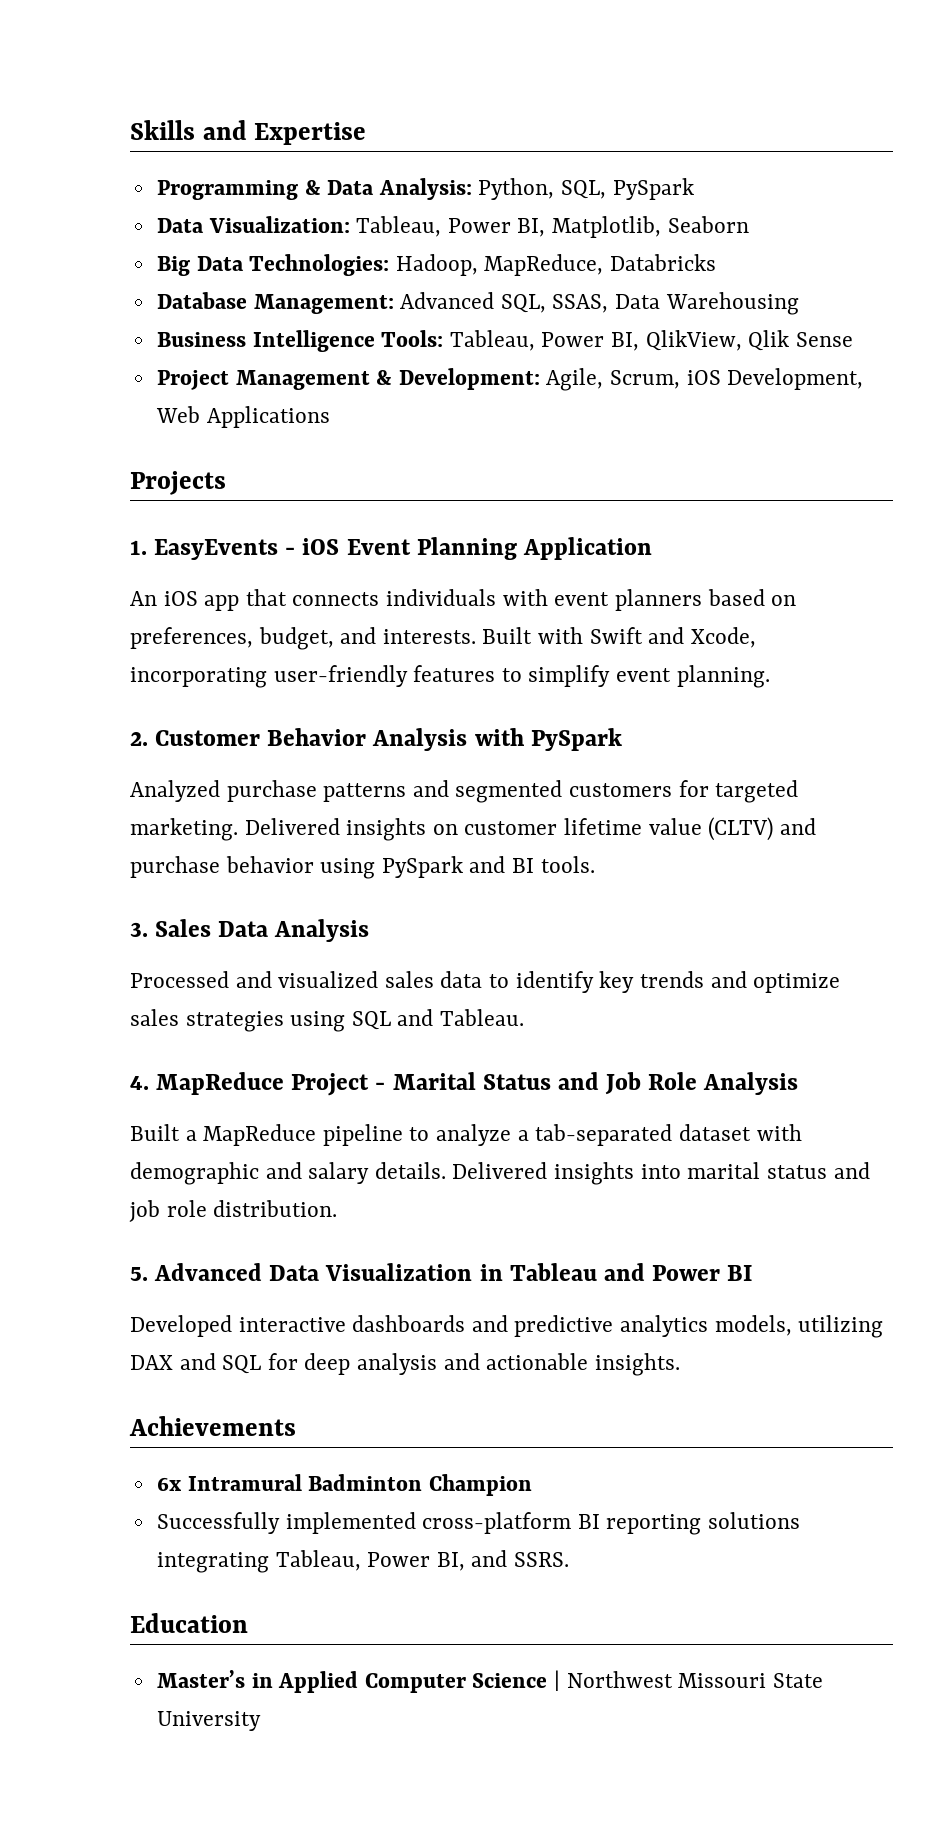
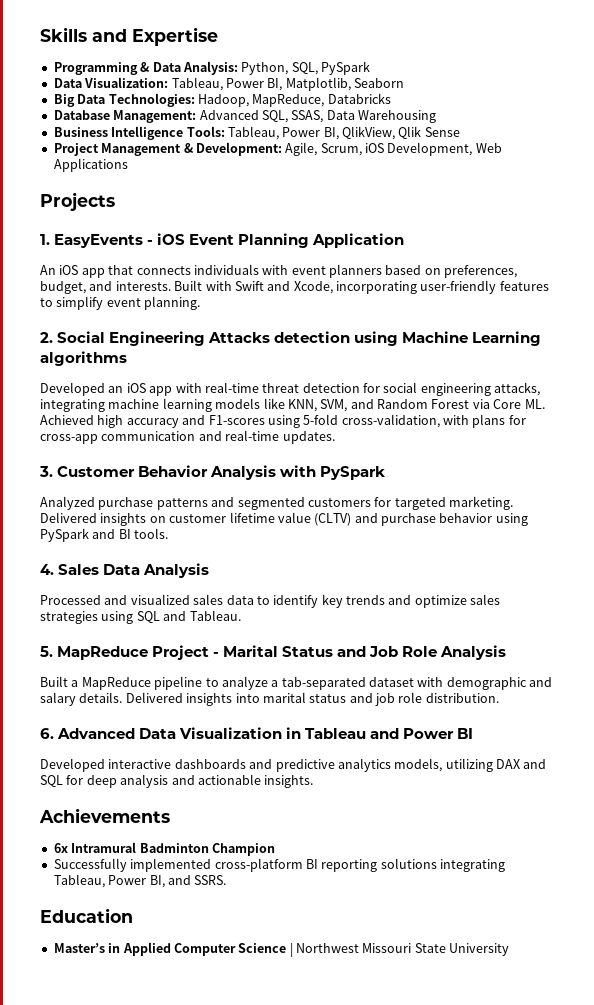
(148, 739) none -> [57,331,542,346] [40,351,127,366] [40,382,541,396] [40,398,545,412] [40,414,526,428] [40,430,335,444] [39,466,53,477] Social Engineering Attacks detection using Machine Learning algorithms // Developed an iOS app with real-time threat detection for social engineering attacks, integrating machine learning models like KNN, SVM, and Random Forest via Core ML. Achieved high accuracy and F1-scores using 5-fold cross-validation, with plans for cross-app communication and real-time updates. // 3.
[130,922,148,937] 3. -> [40,564,54,575] 4.
[130,1076,149,1090] 4. -> [40,646,53,657] 5.
[130,1267,148,1281] 5. -> [40,728,54,739] 6.

